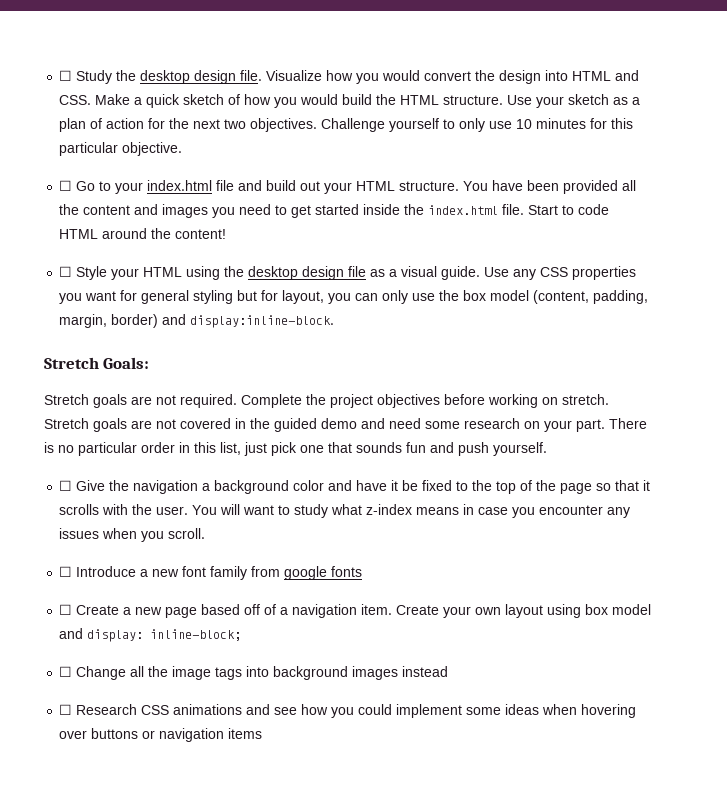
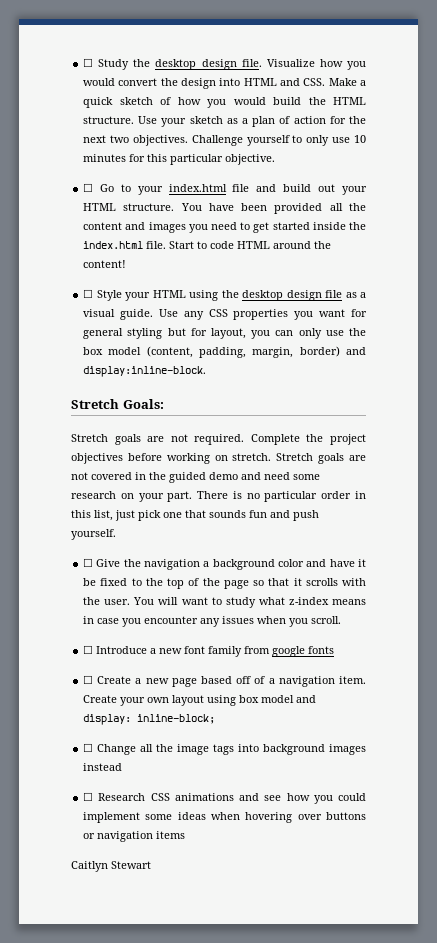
(263, 733) none -> [71,861,151,872] // Caitlyn Stewart

